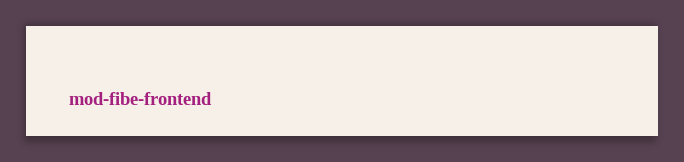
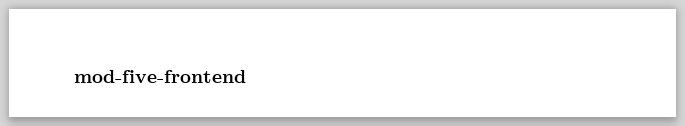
[69,92,212,105] mod-fibe-frontend -> [74,70,246,83] mod-five-frontend

